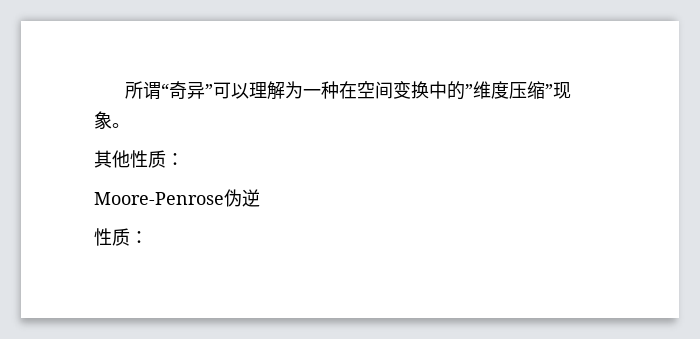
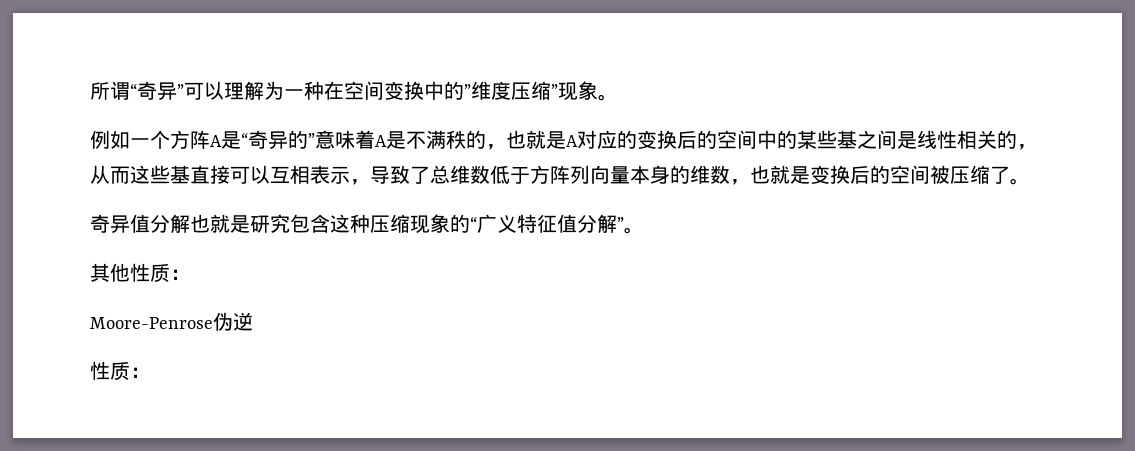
(130, 125) none -> [90,130,1037,150] [90,165,1030,185] [90,214,644,234] // 例如一个方阵A是“奇异的”意味着A是不满秩的，也就是A对应的变换后的空间中的某些基之间是线性相关的，从而这些基直接可以互相表示，导致了总维数低于方阵列向量本身的维数，也就是变换后的空间被压缩了。 // 奇异值分解也就是研究包含这种压缩现象的“广义特征值分解”。

